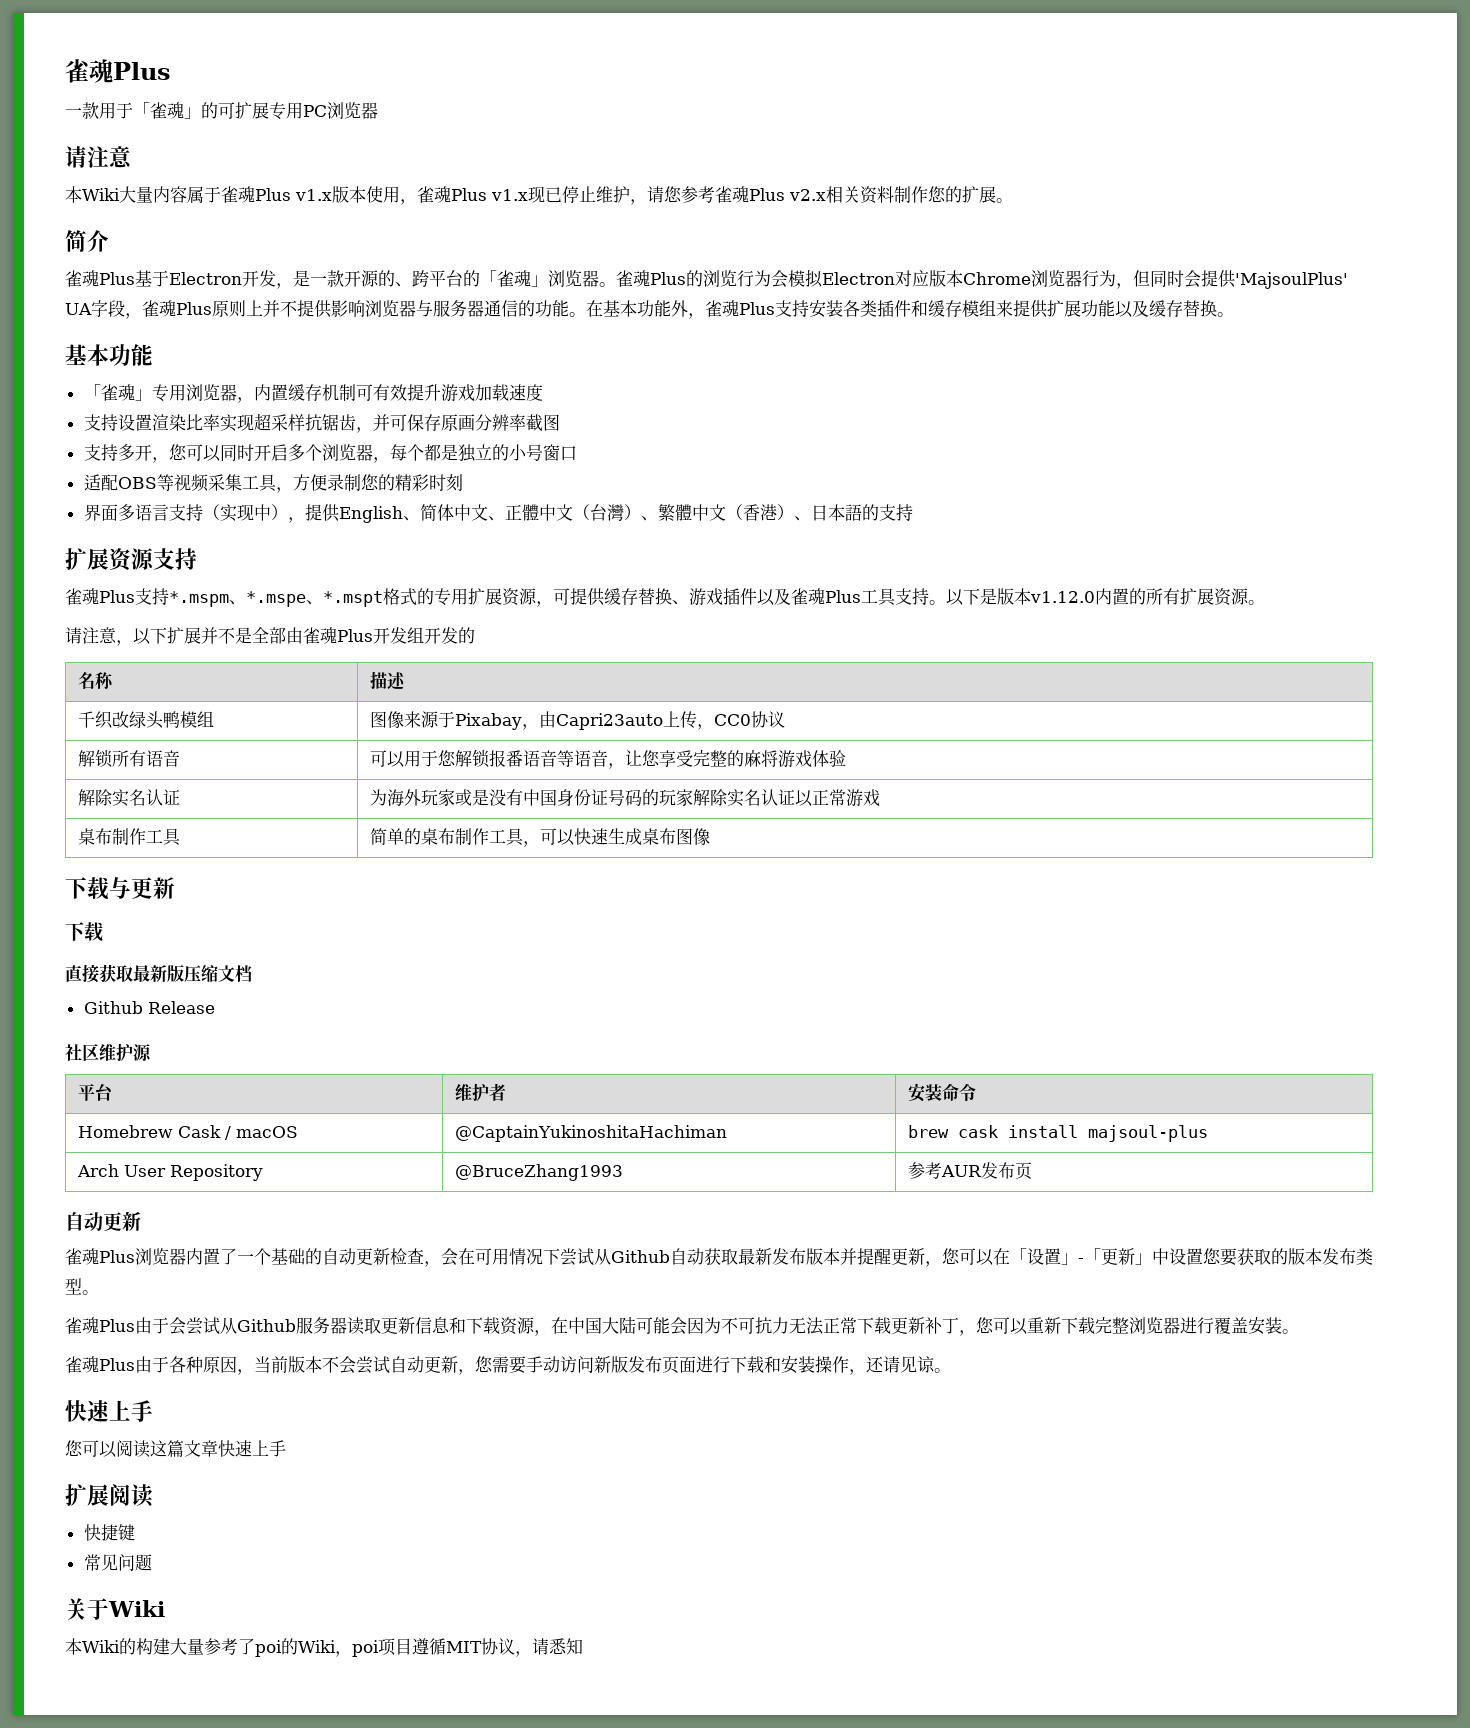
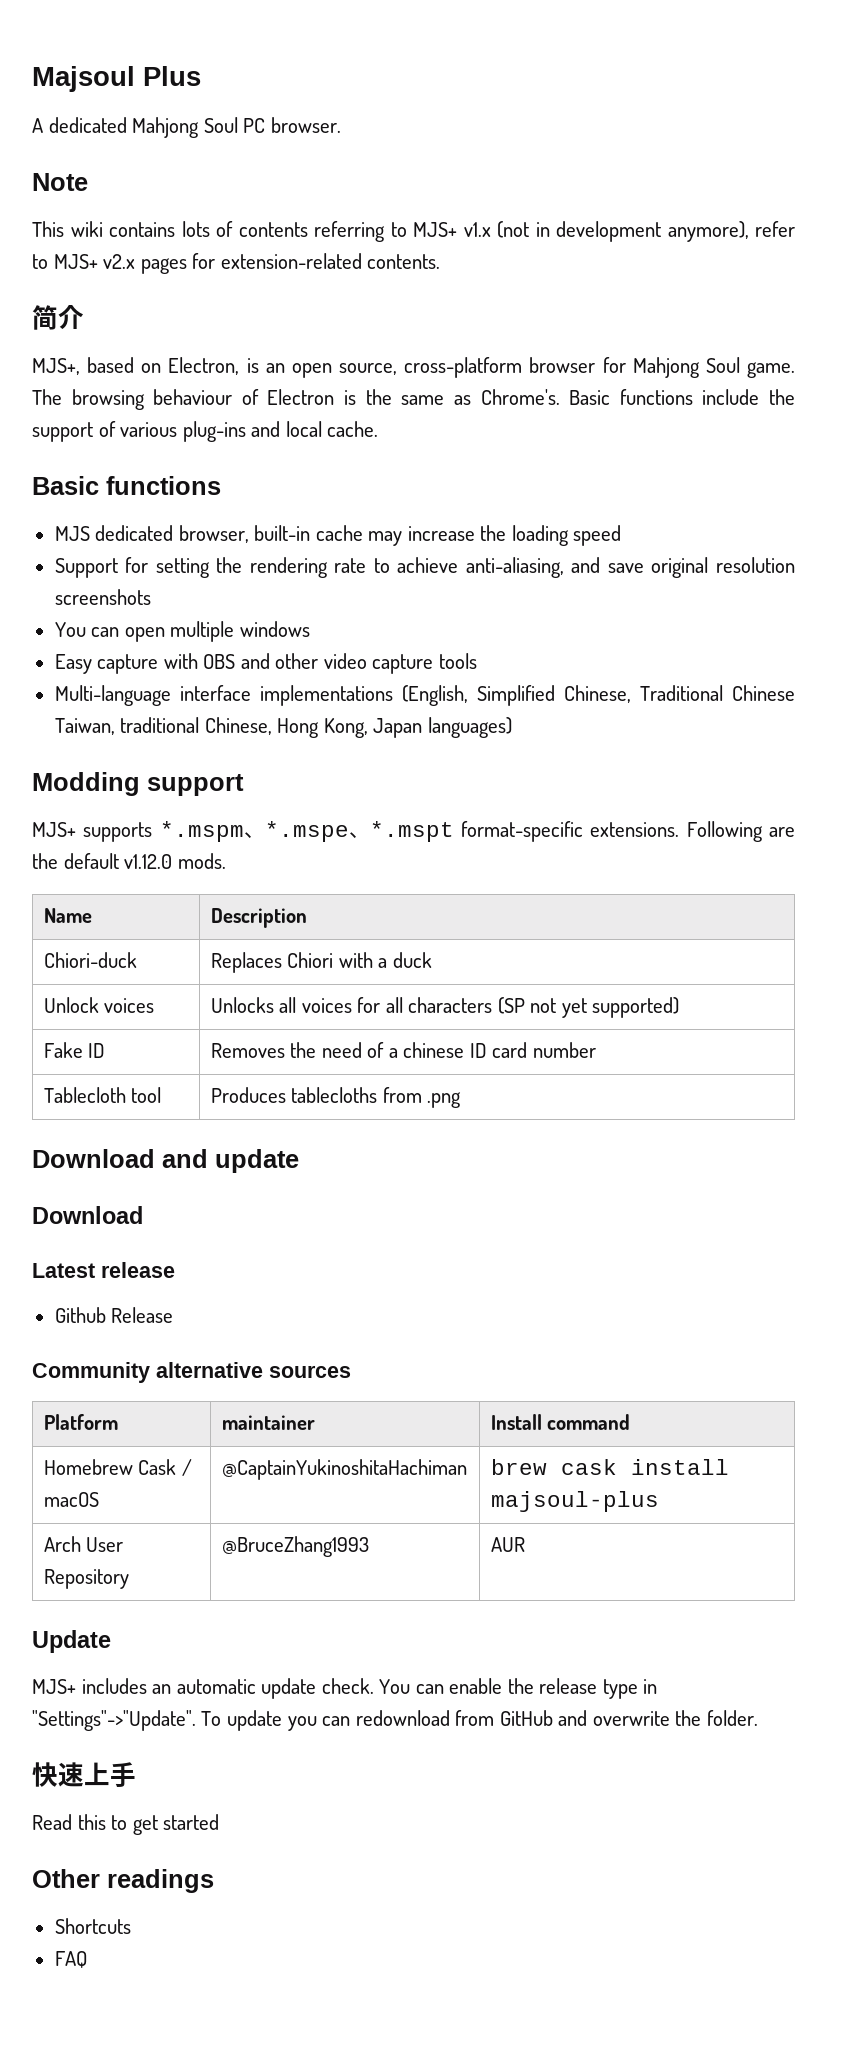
[65,59,113,83] 雀魂 -> [32,66,135,92] Majsoul
[65,102,378,120] [65,146,132,168] [65,186,1013,205] [65,230,109,252] [65,269,1348,289] [65,300,1234,319] [65,344,153,366] [83,384,543,403] [83,413,560,433] [83,444,577,463] [83,474,463,493] [83,504,913,523] [65,548,197,572] [65,588,1265,607] [65,627,475,646] [77,672,114,689] [369,671,406,690] [77,711,214,729] [369,711,785,730] [77,749,180,768] [369,749,846,769] [77,789,180,807] [369,789,880,807] [77,828,181,846] [369,828,710,847] [65,877,175,900] [65,922,104,942] [65,964,252,983] [83,1001,215,1014] [65,1043,152,1061] [77,1083,113,1101] [454,1083,506,1101] [907,1083,976,1102] 一款用于「雀魂」的可扩展专用PC浏览器 // 请注意 // 本Wiki大量内容属于雀魂Plus v1.x版本使用，雀魂Plus v1.x现已停止维护，请您参考雀魂Plus v2.x相关资料制作您的扩展。 // 简介 // 雀魂Plus基于Electron开发，是一款开源的、跨平台的「雀魂」浏览器。雀魂Plus的浏览行为会模拟Electron对应版本Chrome浏览器行为，但同时会提供'MajsoulPlus' UA字段，雀魂Plus原则上并不提供影响浏览器与服务器通信的功能。在基本功能外，雀魂Plus支持安装各类插件和缓存模组来提供扩展功能以及缓存替换。 // 基本功能 // 「雀魂」专用浏览器，内置缓存机制可有效提升游戏加载速度 // 支持设置渲染比率实现超采样抗锯齿，并可保存原画分辨率截图 // 支持多开，您可以同时开启多个浏览器，每个都是独立的小号窗口 // 适配OBS等视频采集工具，方便录制您的精彩时刻 // 界面多语言支持（实现中），提供English、简体中文、正體中文（台灣）、繁體中文（香港）、日本語的支持 // 扩展资源支持 // 雀魂Plus支持*.mspm、*.mspe、*.mspt格式的专用扩展资源，可提供缓存替换、游戏插件以及雀魂Plus工具支持。以下是版本v1.12.0内置的所有扩展资源。 // 请注意，以下扩展并不是全部由雀魂Plus开发组开发的 // 名称 | 描述 // 千织改绿头鸭模组 | 图像来源于Pixabay，由Capri23auto上传，CC0协议 // 解锁所有语音 | 可以用于您解锁报番语音等语音，让您享受完整的麻将游戏体验 // 解除实名认证 | 为海外玩家或是没有中国身份证号码的玩家解除实名认证以正常游戏 // 桌布制作工具 | 简单的桌布制作工具，可以快速生成桌布图像 // 下载与更新 // 下载 // 直接获取最新版压缩文档 // Github Release // 社区维护源 // 平台 | 维护者 | 安装命令 -> [32,117,341,138] [32,173,88,191] [32,221,795,242] [32,253,441,274] [32,305,84,330] [32,357,796,378] [32,389,796,410] [32,421,379,442] [32,476,221,495] [54,525,622,546] [54,557,796,578] [54,589,151,605] [54,621,310,642] [54,653,477,674] [54,685,795,706] [54,717,512,738] [32,772,244,796] [32,821,796,842] [32,853,226,869] [43,908,92,923] [210,908,307,928] [43,952,137,968] [210,952,432,973] [43,997,155,1013] [210,997,680,1018] [43,1042,106,1058] [210,1042,596,1058] [43,1087,162,1103] [210,1087,462,1108] [32,1149,299,1173] [32,1206,143,1224] [32,1262,175,1278] [54,1307,174,1323] [32,1362,351,1383] [43,1414,118,1430] [221,1415,315,1430] [490,1414,631,1430] A dedicated Mahjong Soul PC browser. // Note // This wiki contains lots of contents referring to MJS+ v1.x (not in development anymore), refer to MJS+ v2.x pages for extension-related contents. // 简介 // MJS+, based on Electron, is an open source, cross-platform browser for Mahjong Soul game. The browsing behaviour of Electron is the same as Chrome's. Basic functions include the support of various plug-ins and local cache. // Basic functions // MJS dedicated browser, built-in cache may increase the loading speed // Support for setting the rendering rate to achieve anti-aliasing, and save original resolution screenshots // You can open multiple windows // Easy capture with OBS and other video capture tools // Multi-language interface implementations (English, Simplified Chinese, Traditional Chinese Taiwan, traditional Chinese, Hong Kong, Japan languages) // Modding support // MJS+ supports *.mspm、*.mspe、*.mspt format-specific extensions. Following are the default v1.12.0 mods. // Name | Description // Chiori-duck | Replaces Chiori with a duck // Unlock voices | Unlocks all voices for all characters (SP not yet supported) // Fake ID | Removes the need of a chinese ID card number // Tablecloth tool | Produces tablecloths from .png // Download and update // Download // Latest release // Github Release // Community alternative sources // Platform | maintainer | Install command
[907,1162,942,1179] 参考 -> (369, 1546) none
[980,1162,1032,1180] [65,1211,141,1231] [65,1248,1373,1267] [65,1278,99,1295] [65,1316,1299,1336] [65,1356,951,1375] [65,1400,153,1422] [65,1440,286,1458] [65,1484,154,1507] [83,1524,135,1541] [83,1554,152,1571] [65,1598,165,1620] [65,1638,583,1657] 发布页 // 自动更新 // 雀魂Plus浏览器内置了一个基础的自动更新检查，会在可用情况下尝试从Github自动获取最新发布版本并提醒更新，您可以在「设置」-「更新」中设置您要获取的版本发布类型。 // 雀魂Plus由于会尝试从Github服务器读取更新信息和下载资源，在中国大陆可能会因为不可抗力无法正常下载更新补丁，您可以重新下载完整浏览器进行覆盖安装。 // 雀魂Plus由于各种原因，当前版本不会尝试自动更新，您需要手动访问新版发布页面进行下载和安装操作，还请见谅。 // 快速上手 // 您可以阅读这篇文章快速上手 // 扩展阅读 // 快捷键 // 常见问题 // 关于Wiki // 本Wiki的构建大量参考了poi的Wiki，poi项目遵循MIT协议，请悉知 -> [32,1630,111,1653] [32,1678,658,1699] [32,1710,758,1731] [32,1762,136,1787] [32,1814,220,1835] [32,1869,214,1893] [54,1918,131,1934] [54,1951,87,1968] // Update // MJS+ includes an automatic update check. You can enable the release type in "Settings"->"Update". To update you can redownload from GitHub and overwrite the folder. // 快速上手 // Read this to get started // Other readings // Shortcuts // FAQ

